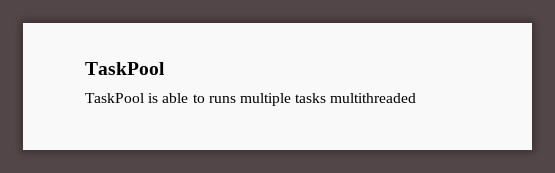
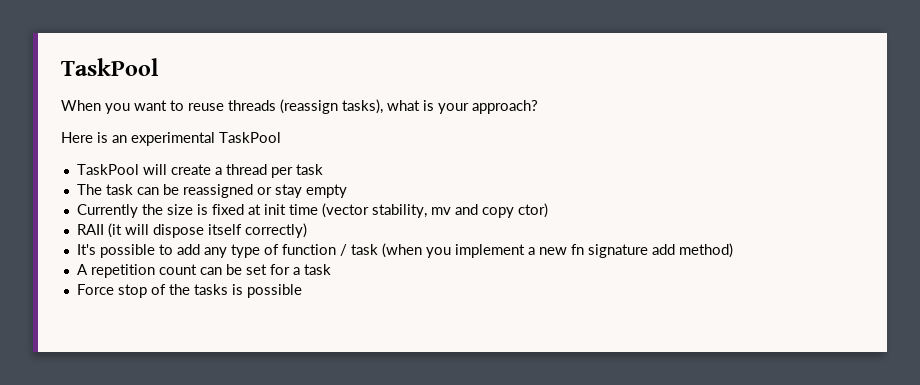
[85,62,165,75] [85,93,417,106] TaskPool // TaskPool is able to runs multiple tasks multithreaded -> [61,58,159,76] [61,99,538,114] [61,132,281,146] [76,164,323,178] [76,184,347,198] [76,203,548,218] [76,223,307,238] [76,243,733,258] [76,264,331,278] [76,284,302,298] TaskPool // When you want to reuse threads (reassign tasks), what is your approach? // Here is an experimental TaskPool // TaskPool will create a thread per task // The task can be reassigned or stay empty // Currently the size is fixed at init time (vector stability, mv and copy ctor) // RAII (it will dispose itself correctly) // It's possible to add any type of function / task (when you implement a new fn signature add method) // A repetition count can be set for a task // Force stop of the tasks is possible

